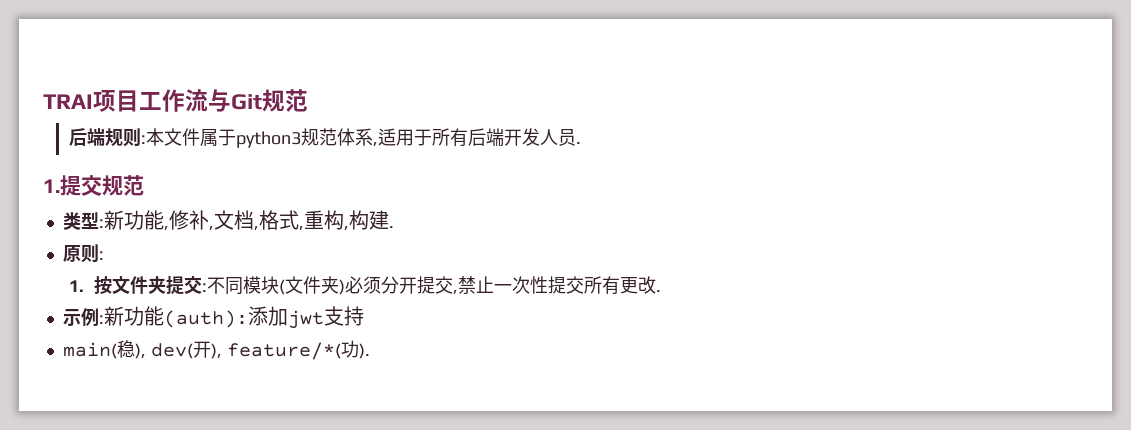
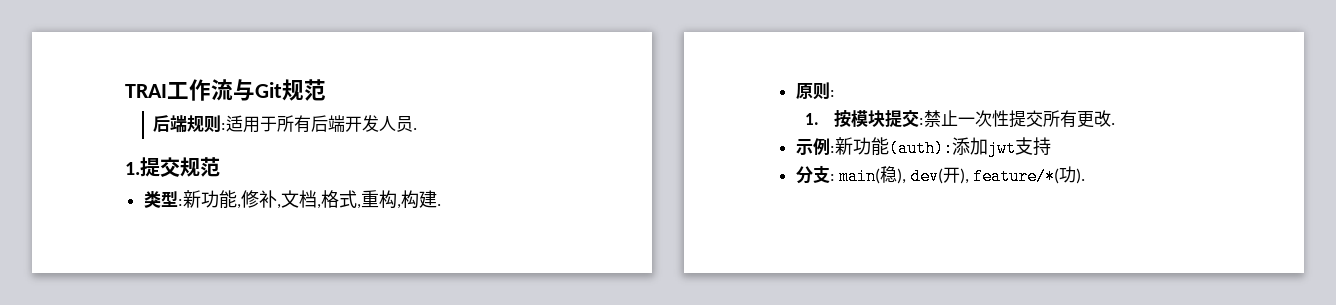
[93,90,139,112] 项目 -> (167, 91) none
[145,128,378,148] 本文件属于python3规范体系, -> (227, 126) none
[112,276,167,294] 文件夹 -> [850,110,885,127] 模块
[207,276,459,295] 不同模块(文件夹)必须分开提交, -> (924, 121) none
(364, 316) none -> [795,165,835,184] 分支:

